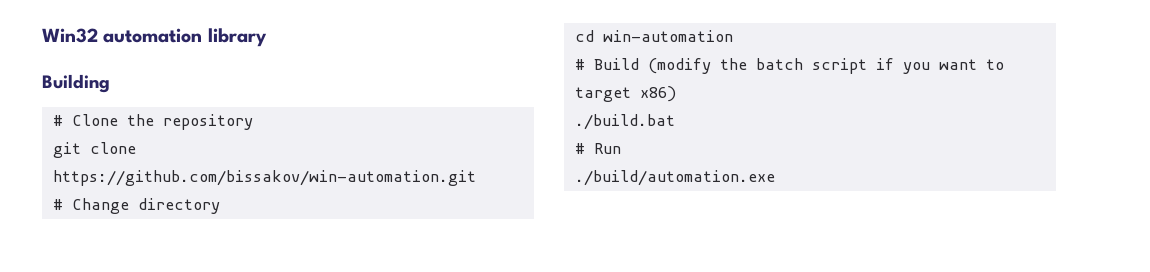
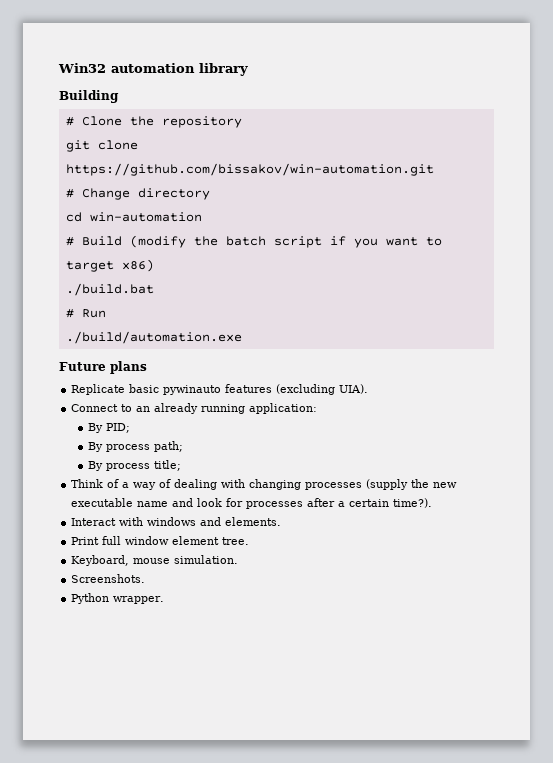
(775, 178) none -> [59,361,147,374] [71,384,369,395] [71,403,318,414] [87,423,130,433] [87,441,183,452] [87,460,181,471] [71,479,458,490] [71,498,433,509] [71,517,282,526] [71,536,250,545] [71,555,239,566] [71,574,146,583] [71,593,165,604] // Future plans // Replicate basic pywinauto features (excluding UIA). // Connect to an already running application: // By PID; // By process path; // By process title; // Think of a way of dealing with changing processes (supply the new executable name and look for processes after a certain time?). // Interact with windows and elements. // Print full window element tree. // Keyboard, mouse simulation. // Screenshots. // Python wrapper.

